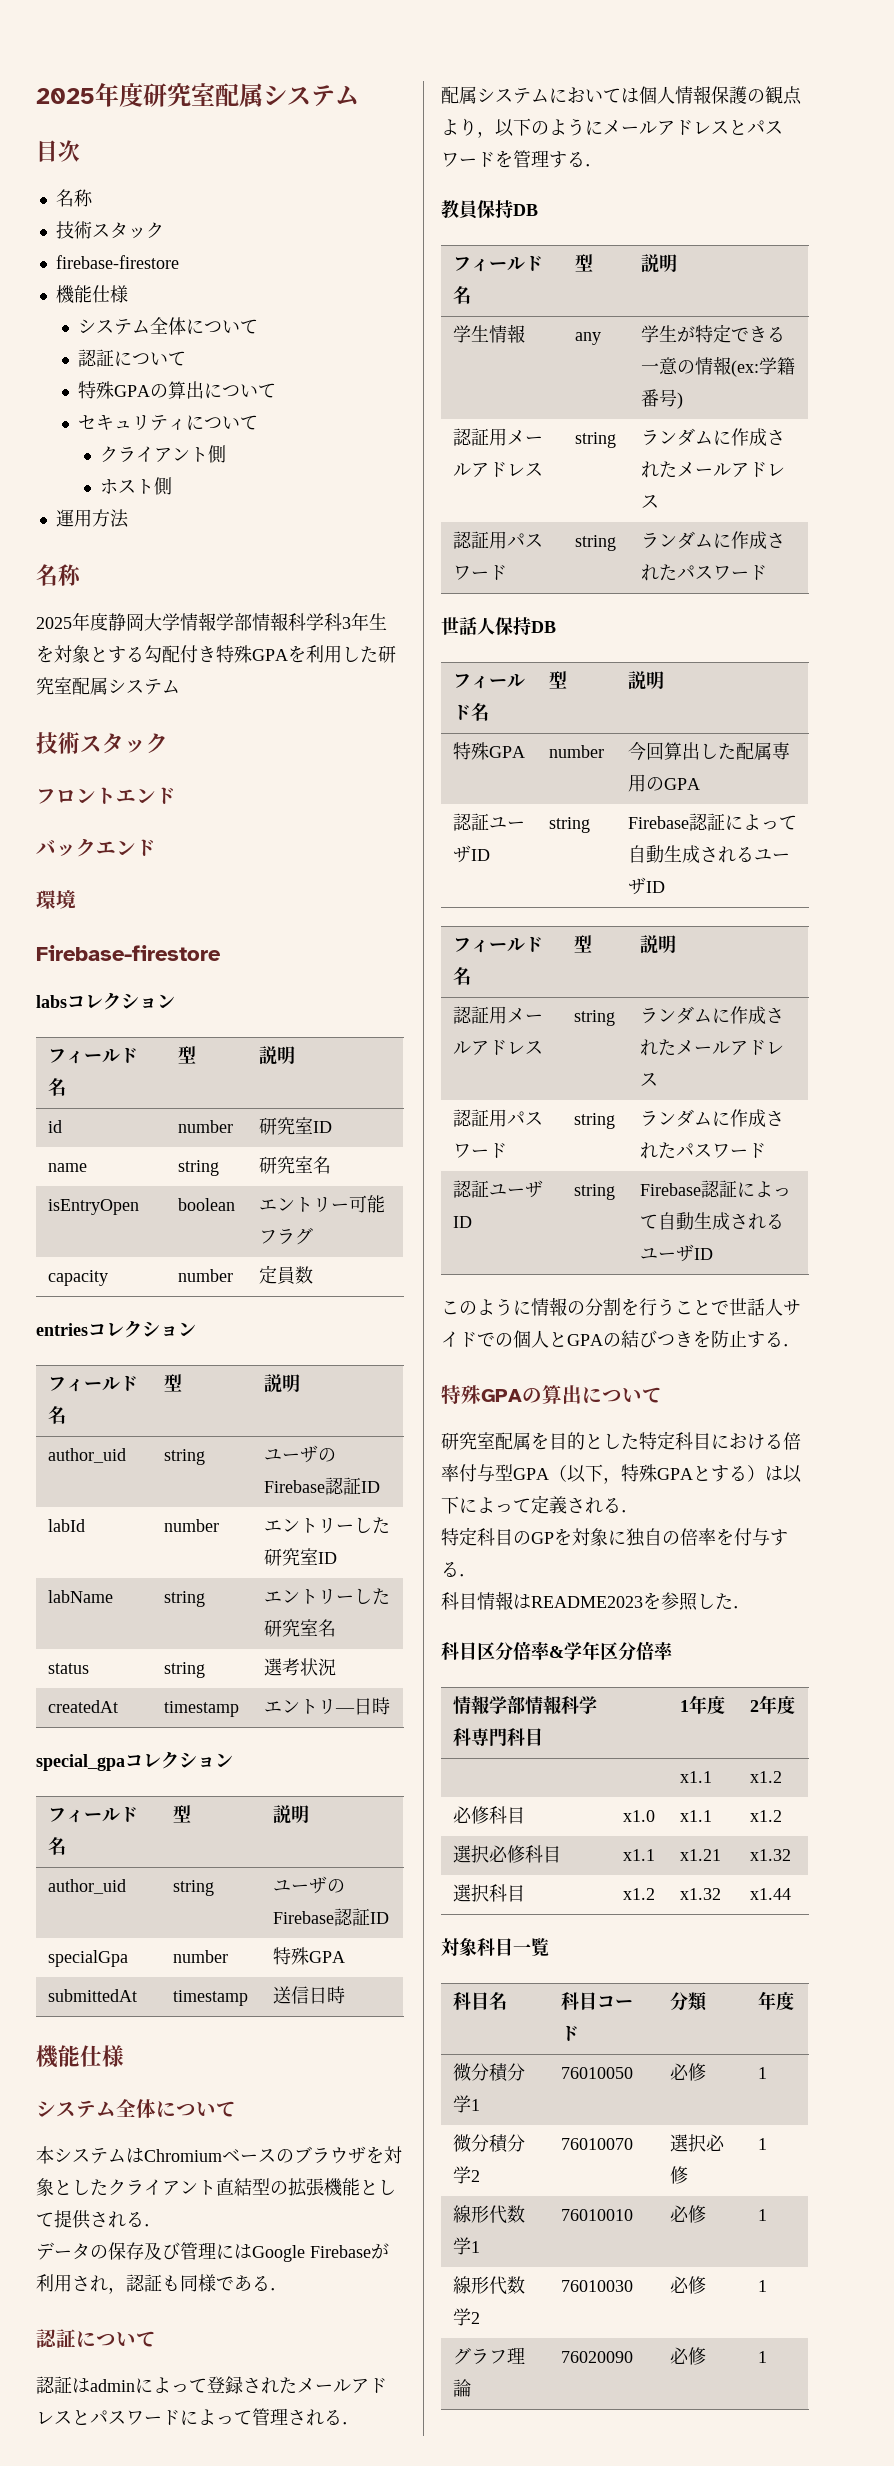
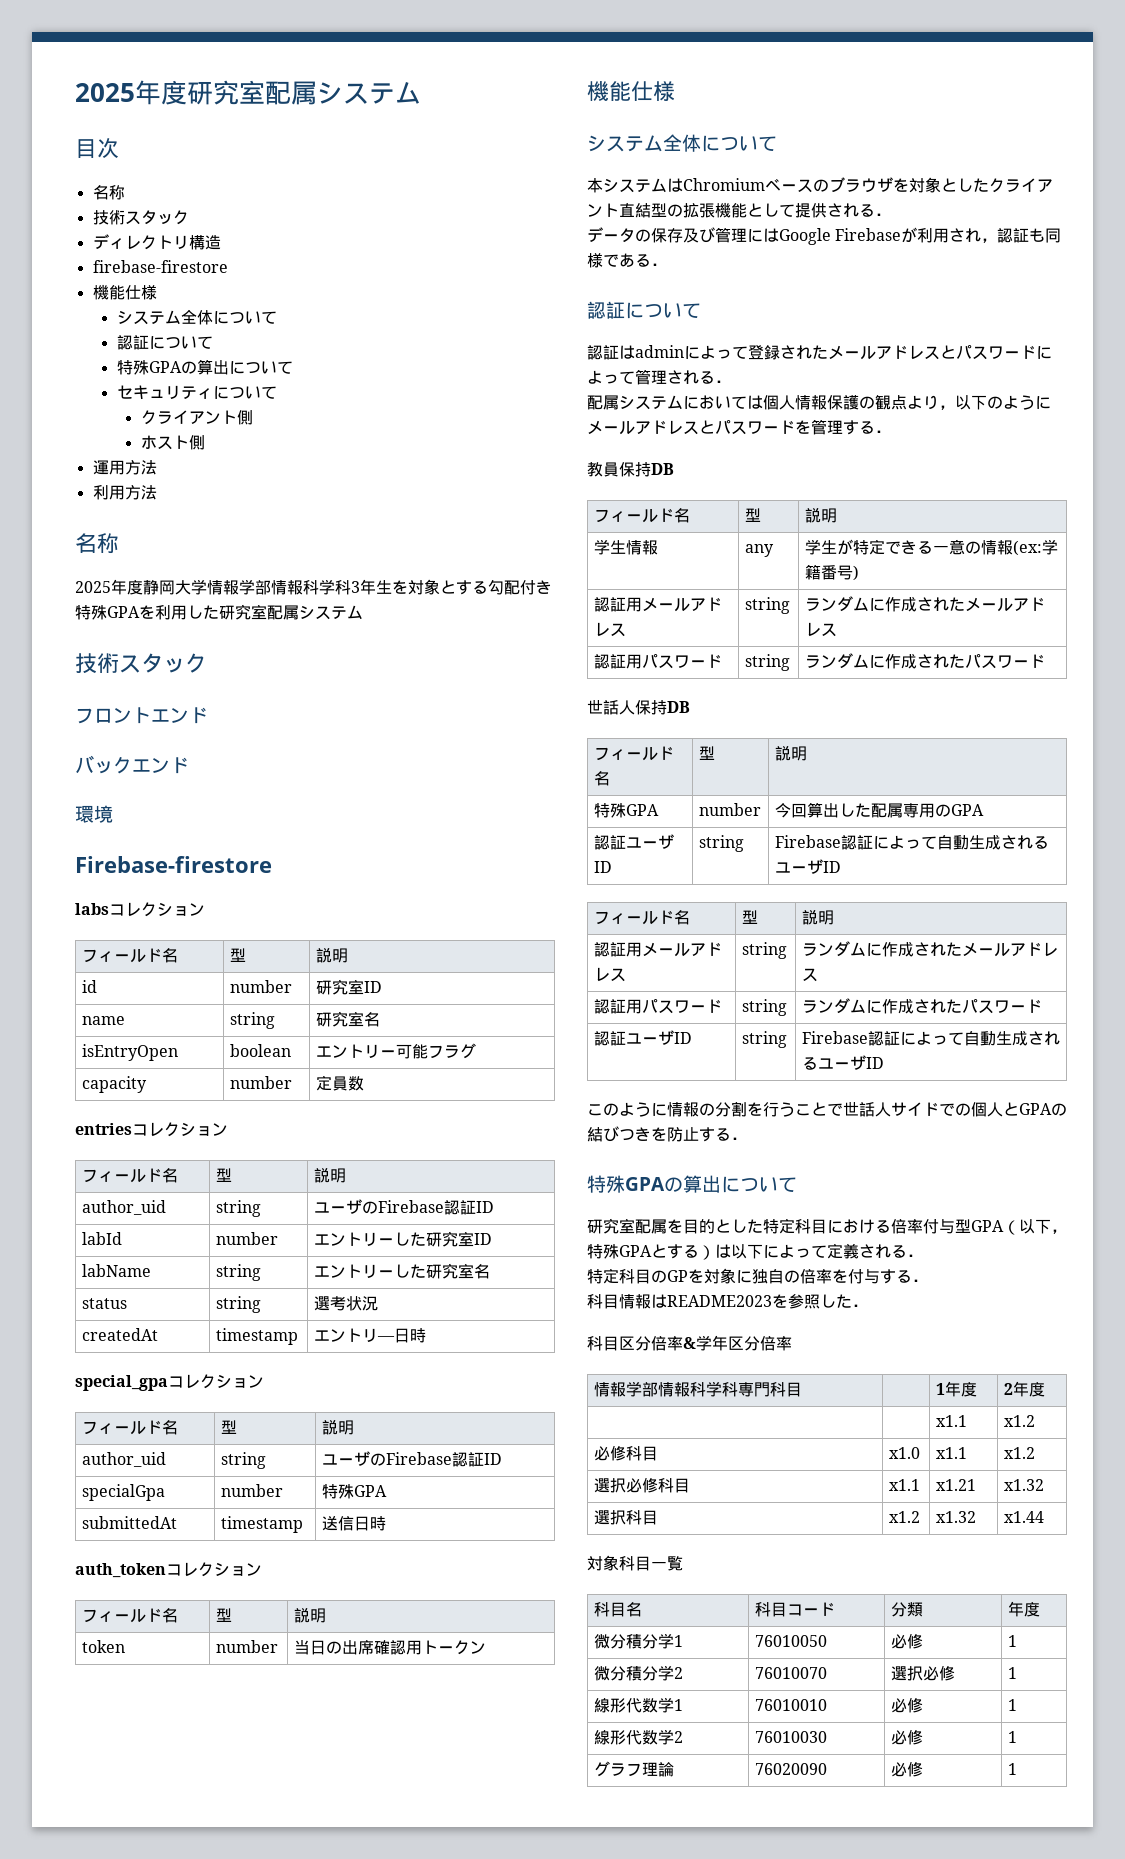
(164, 230) none -> [92,234,221,250] // ディレクトリ構造
(129, 518) none -> [92,485,157,500] // 利用方法
(345, 1995) none -> [75,1562,262,1578] [81,1608,178,1623] [215,1608,232,1622] [293,1608,326,1623] [81,1640,125,1653] [215,1640,278,1653] [293,1640,486,1655] // auth_tokenコレクション // フィールド名 | 型 | 説明 // token | number | 当日の出席確認用トークン

